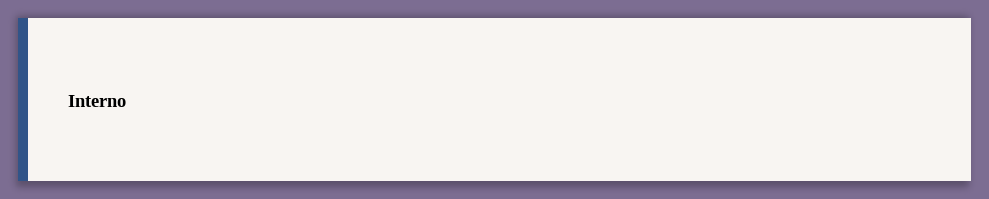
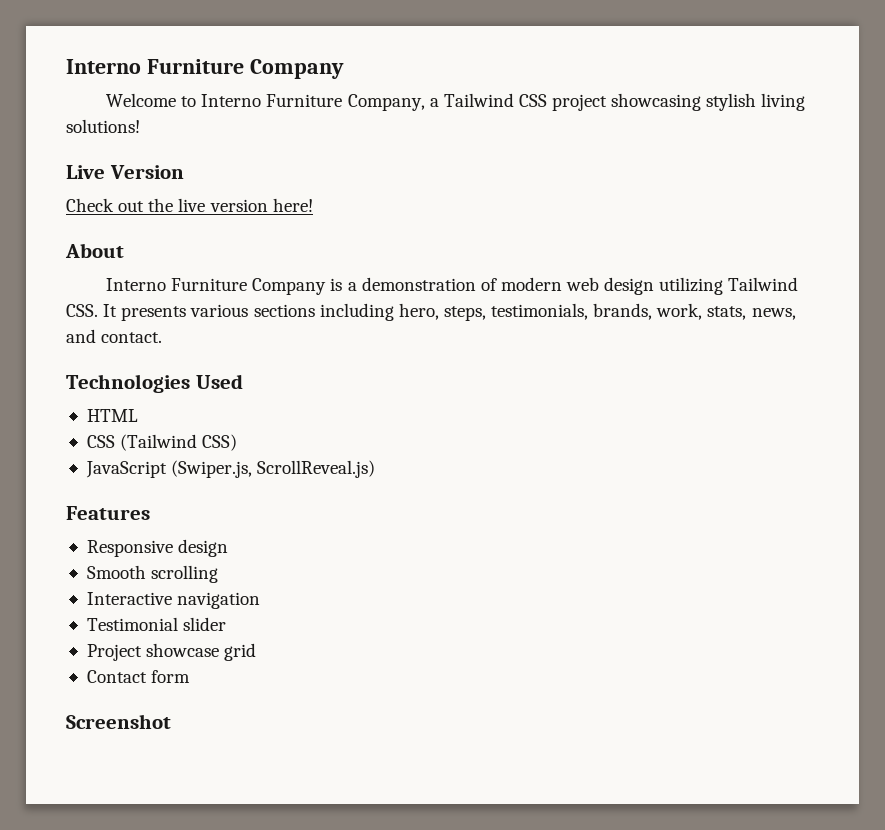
[68,95,126,107] Interno -> [66,59,344,79] [105,93,806,111] [66,119,140,133] [66,165,184,179] [66,198,313,212] [65,243,124,258] [105,277,799,295] [66,303,796,321] [66,329,163,343] [66,374,243,393] [86,409,138,422] [86,434,238,451] [85,460,376,478] [66,506,150,520] [86,539,229,557] [86,565,219,583] [86,592,261,609] [86,617,227,631] [86,643,257,661] [86,670,191,683] [66,714,171,729] Interno Furniture Company // Welcome to Interno Furniture Company, a Tailwind CSS project showcasing stylish living solutions! // Live Version // Check out the live version here! // About // Interno Furniture Company is a demonstration of modern web design utilizing Tailwind CSS. It presents various sections including hero, steps, testimonials, brands, work, stats, news, and contact. // Technologies Used // HTML // CSS (Tailwind CSS) // JavaScript (Swiper.js, ScrollReveal.js) // Features // Responsive design // Smooth scrolling // Interactive navigation // Testimonial slider // Project showcase grid // Contact form // Screenshot

